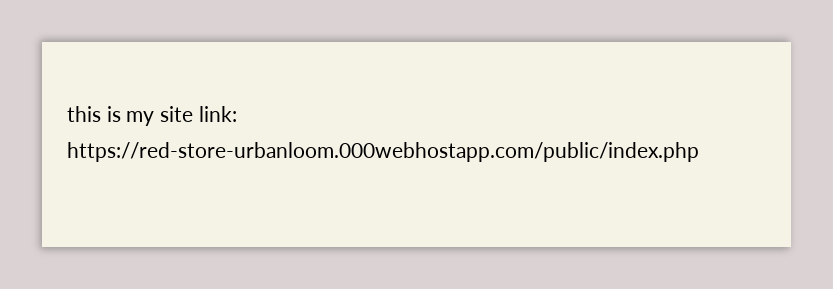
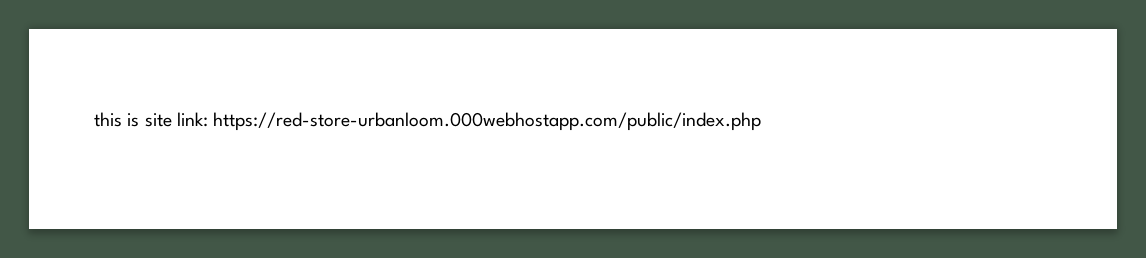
[126,111,155,126] my -> (140, 120) none

